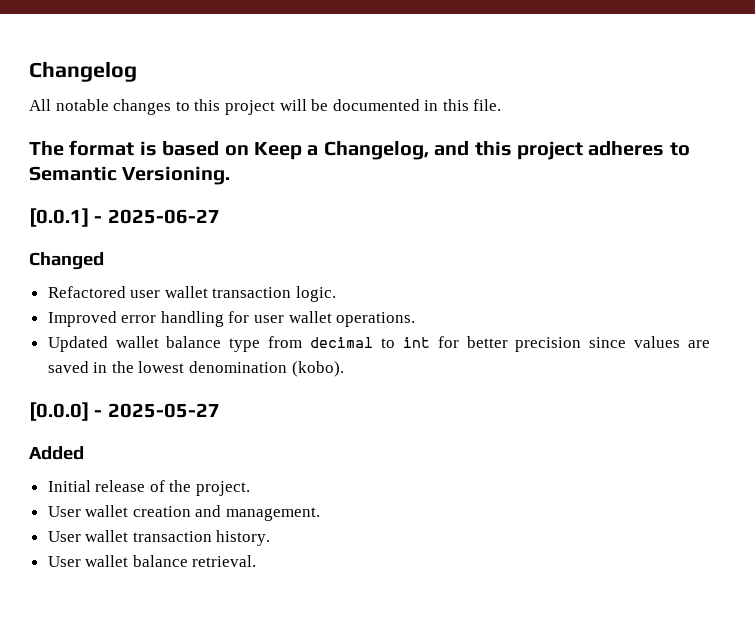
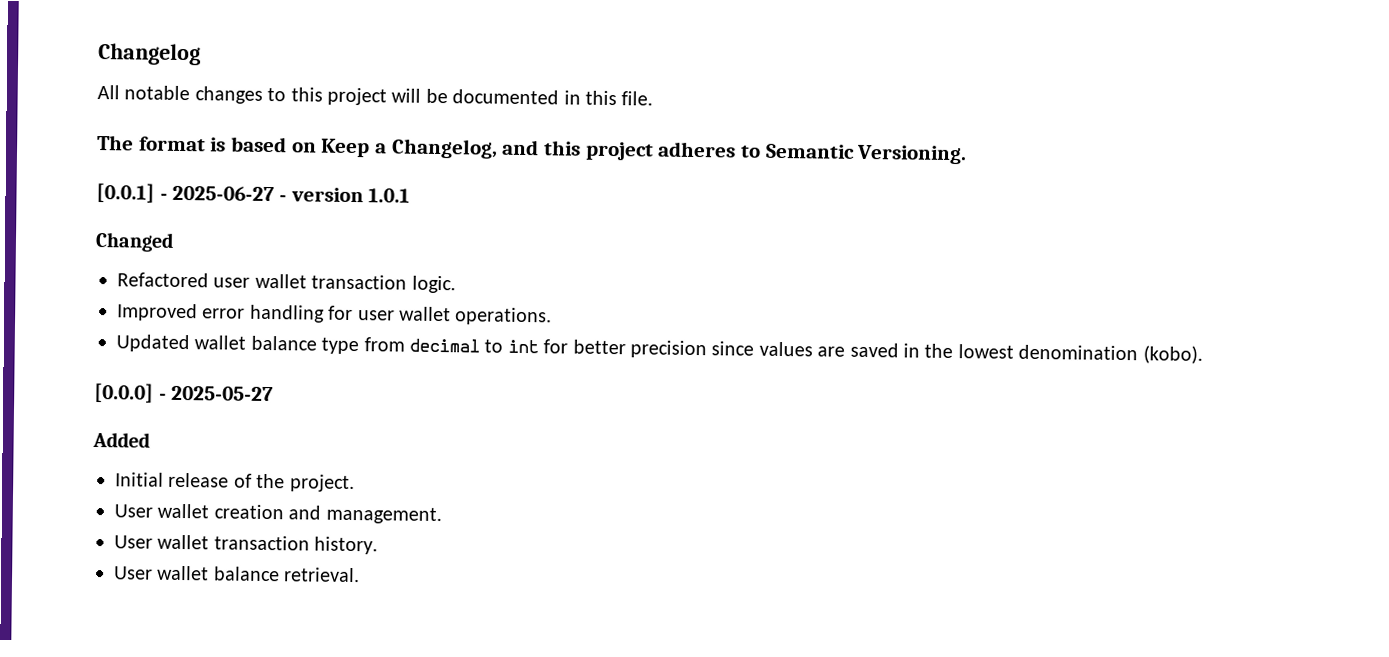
(220, 216) none -> [279,187,411,203] - version 1.0.1

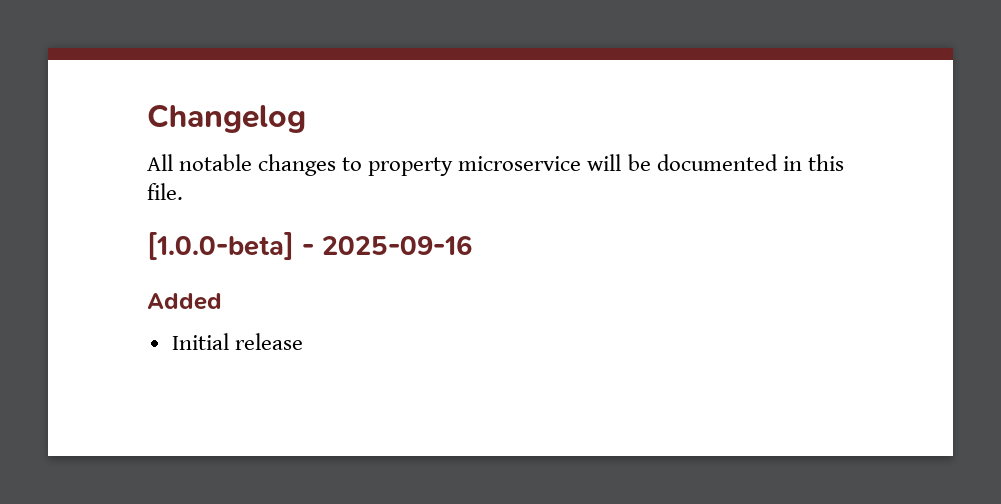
[290,87,387,106] this project -> [368,156,582,176] property microservice
[97,135,968,165] [96,182,411,203] [95,231,174,252] [117,272,456,294] [117,303,553,326] [116,334,1203,364] [94,382,275,403] [92,431,150,448] [115,472,355,493] [114,503,442,525] [114,534,379,555] [114,565,361,583] The format is based on Keep a Changelog, and this project adheres to Semantic Versioning. // [0.0.1] - 2025-06-27 - version 1.0.1 // Changed // Refactored user wallet transaction logic. // Improved error handling for user wallet operations. // Updated wallet balance type from decimal to int for better precision since values are saved in the lowest denomination (kobo). // [0.0.0] - 2025-05-27 // Added // Initial release of the project. // User wallet creation and management. // User wallet transaction history. // User wallet balance retrieval. -> [147,232,473,260] [147,293,222,310] [171,333,303,350] [1.0.0-beta] - 2025-09-16 // Added // Initial release

